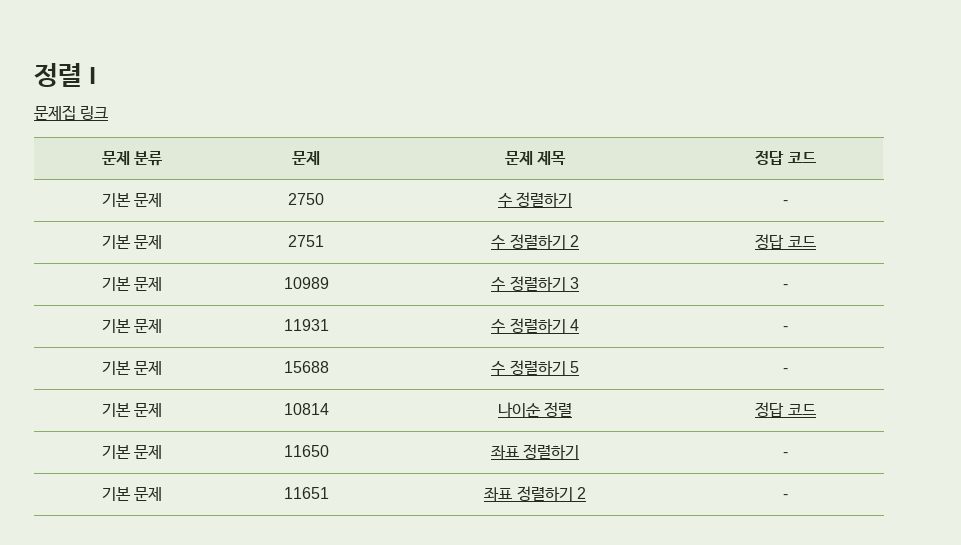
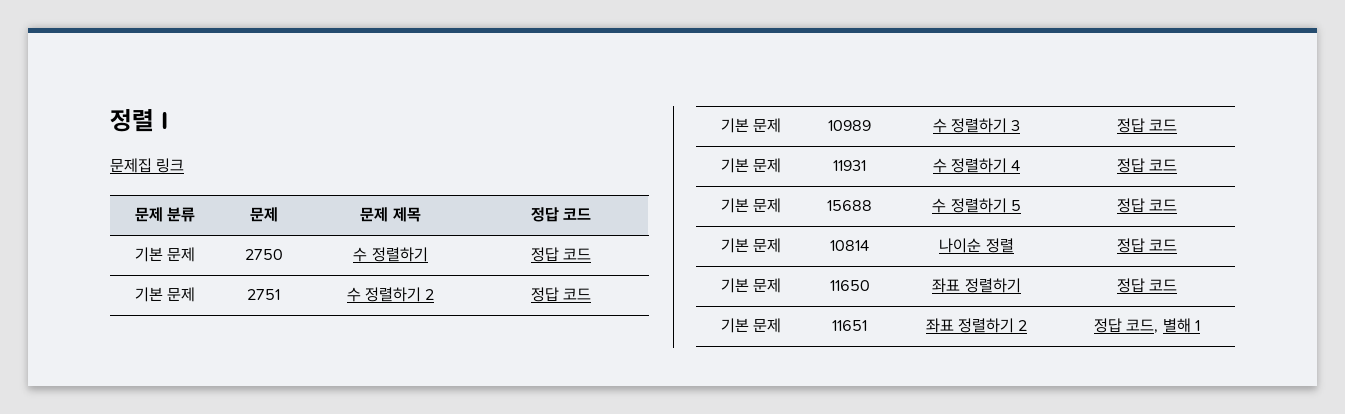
[783,200,788,205] - -> [530,247,592,262] 정답 코드
[783,284,788,289] - -> [1116,118,1178,133] 정답 코드
[783,326,788,331] - -> [1116,158,1178,173] 정답 코드
[783,368,788,373] - -> [1116,198,1178,213] 정답 코드
[783,452,788,457] - -> [1116,278,1178,293] 정답 코드
[783,494,788,499] - -> [1094,318,1200,334] 정답 코드, 별해 1

